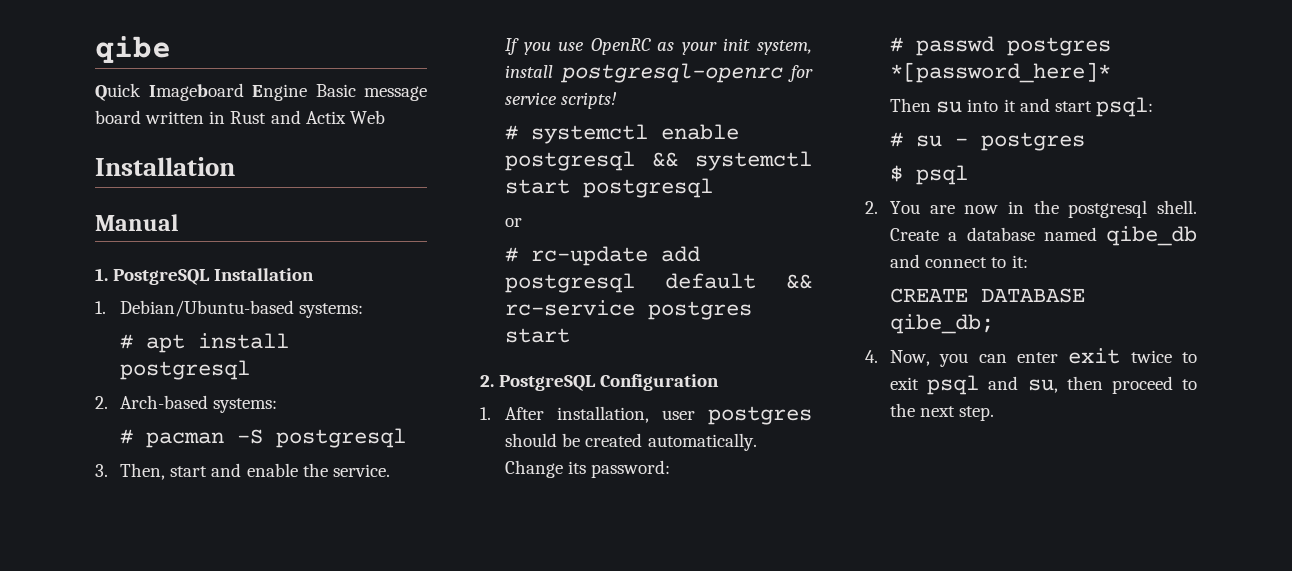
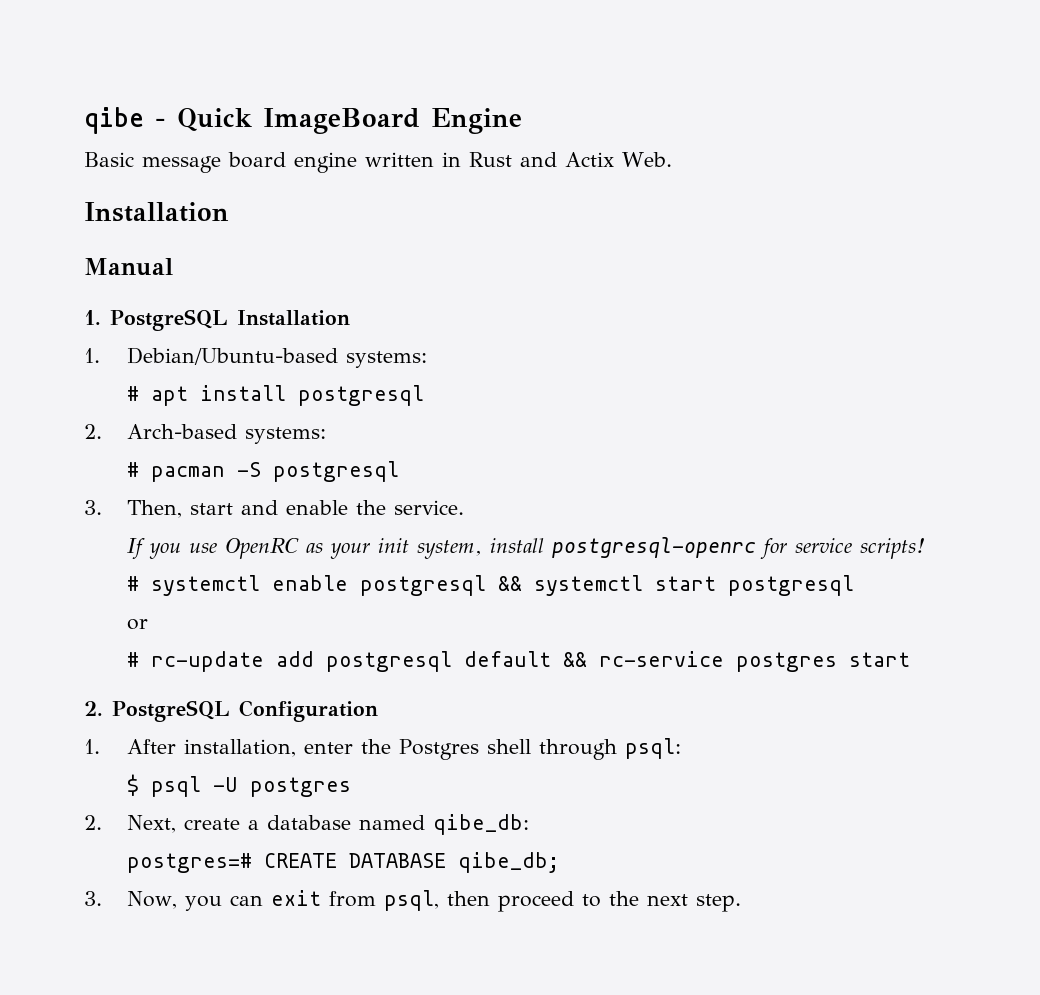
[95,83,307,101] // Quick Imageboard Engine -> [155,108,522,134] - Quick ImageBoard Engine //
(141, 117) none -> [294,152,357,173] engine
[349,110,385,124] Web -> [622,152,672,167] Web.
[662,406,812,425] [505,433,757,451] [505,460,671,478] [890,36,1112,56] [890,62,1112,83] [890,97,1153,117] [890,132,1086,151] user postgres should be created automatically. Change its password: // # passwd postgres *[password_here]* // Then su into it and start psql: // # su - postgres -> [303,738,681,760] enter the Postgres shell through psql:
[865,200,1197,218] [890,226,1197,246] [890,254,1028,268] // 2. You are now in the postgresql shell. Create a database named qibe_db and connect to it: // -> [212,777,351,797] [84,814,529,835] [126,853,252,873] -U postgres // 2. Next, create a database named qibe_db: // postgres=#
[865,350,878,363] 4. -> [84,891,102,906] 3.
[1017,348,1197,364] [890,375,1058,395] enter exit twice to exit psql and su, -> [270,890,439,911] exit from psql,

